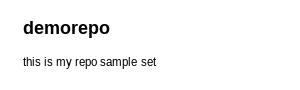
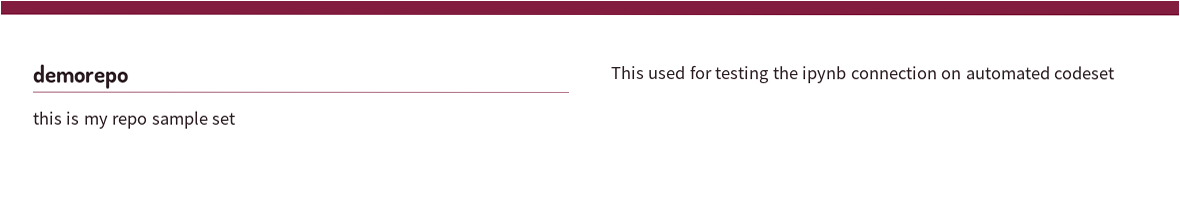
(157, 61) none -> [611,65,1116,84] // This used for testing the ipynb connection on automated codeset

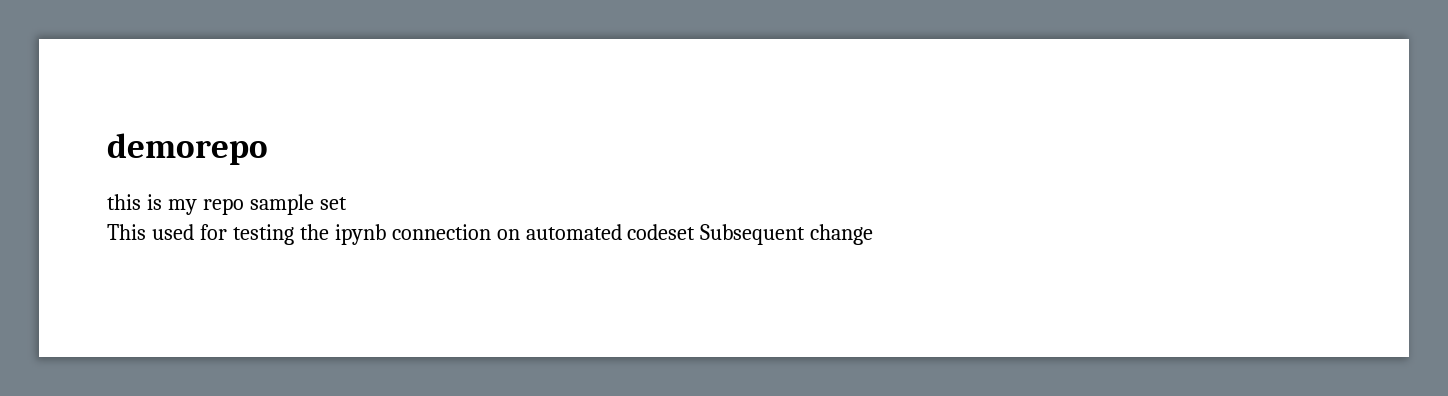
(1116, 73) none -> [700,224,874,245] Subsequent change

